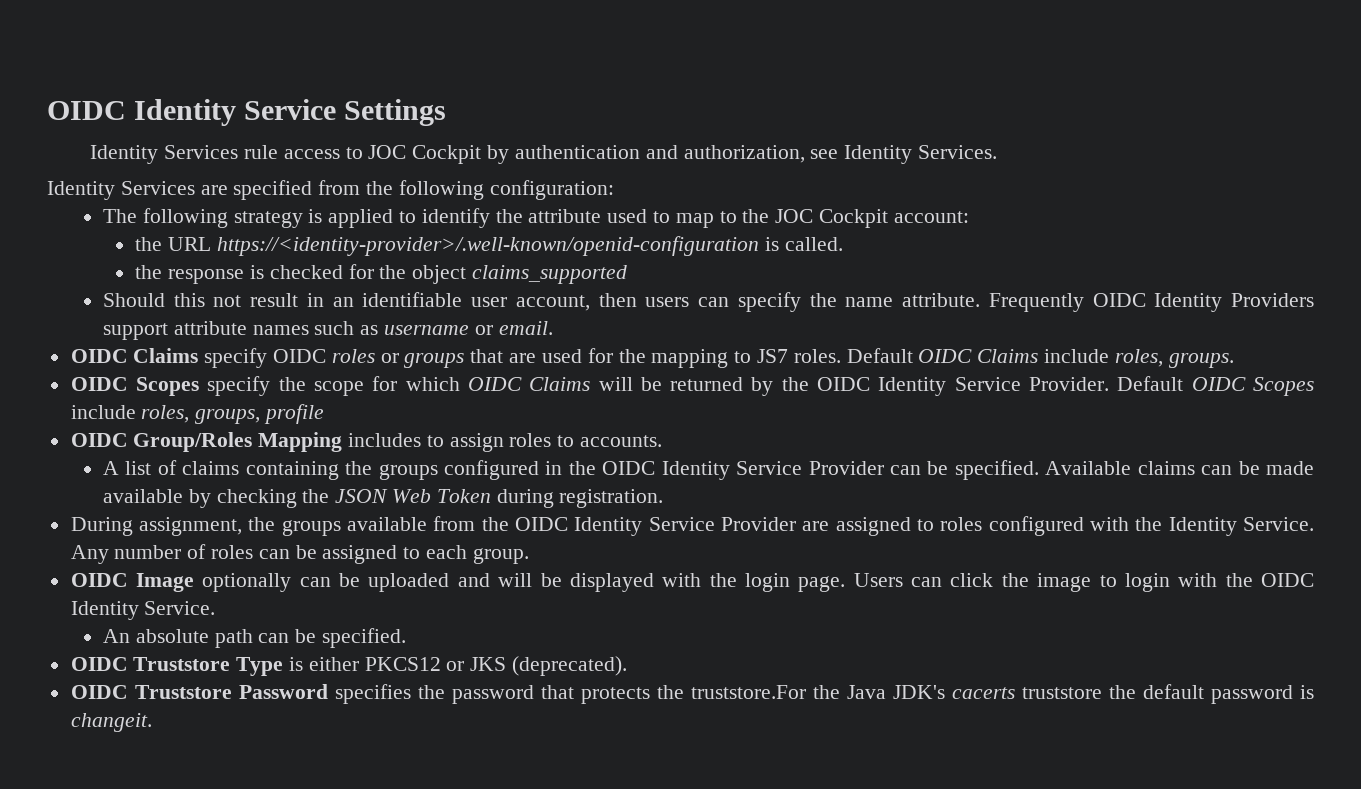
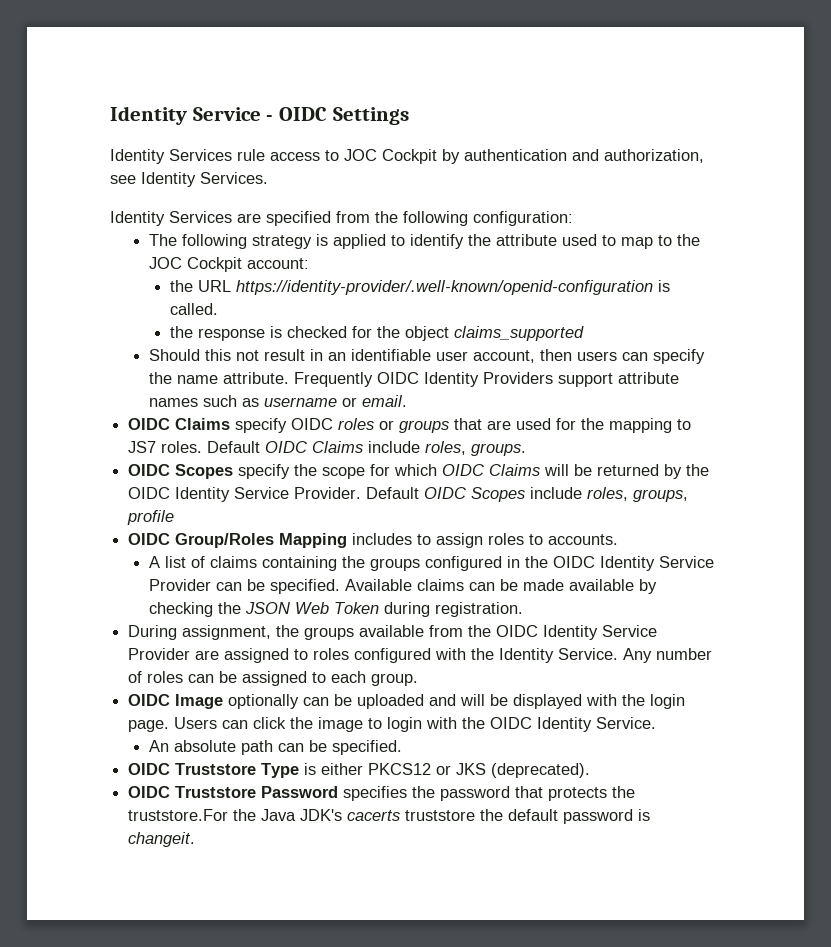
[47,99,337,126] OIDC Identity Service -> [110,106,328,125] Identity Service - OIDC
[216,236,759,256] https://<identity-provider>/.well-known/openid-configuration -> [235,280,653,295] https://identity-provider/.well-known/openid-configuration

